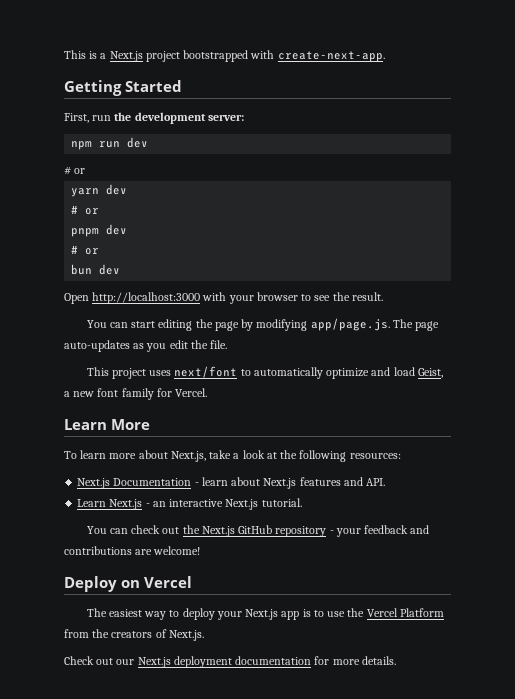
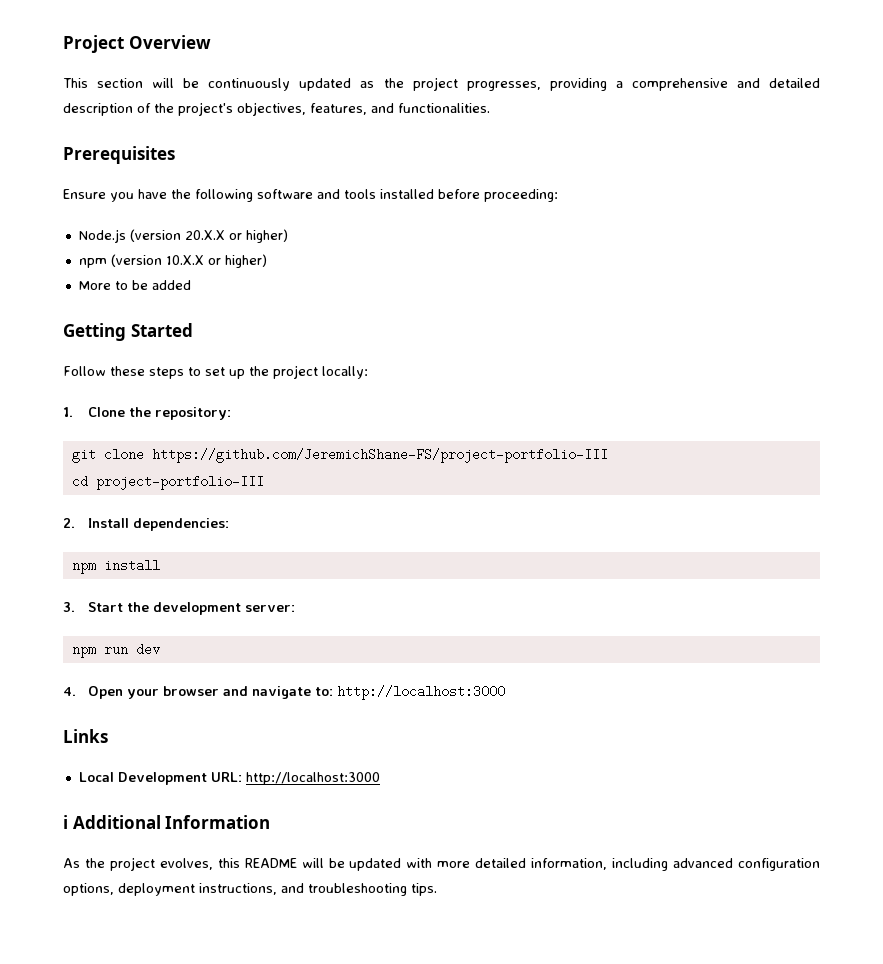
[64,50,385,62] [64,80,182,96] [64,113,112,123] This is a Next.js project bootstrapped with create-next-app. // Getting Started // First, run -> [63,35,211,53] [63,77,820,91] [63,102,490,116] [63,146,175,164] [63,189,558,202] [78,229,288,243] [78,254,267,268] [78,280,191,290] [63,323,193,341] [63,365,368,379] [63,407,231,420] [71,448,608,463] [71,475,264,490] [63,518,229,531] [71,559,160,574] [63,602,123,612] Project Overview // This section will be continuously updated as the project progresses, providing a comprehensive and detailed description of the project's objectives, features, and functionalities. // Prerequisites // Ensure you have the following software and tools installed before proceeding: // Node.js (version 20.X.X or higher) // npm (version 10.X.X or higher) // More to be added // Getting Started // Follow these steps to set up the project locally: // 1. Clone the repository: // git clone https://github.com/JeremichShane-FS/project-portfolio-III // cd project-portfolio-III // 2. Install dependencies: // npm install // 3. Start
[64,166,86,175] [71,184,128,197] [71,205,100,215] [71,224,128,237] [71,245,100,255] [71,264,121,275] [64,292,383,304] [86,318,440,331] [64,340,228,352] [86,366,443,379] [64,388,208,400] [64,419,150,430] [64,450,401,462] [77,477,386,489] [77,498,302,510] [86,525,430,537] [64,546,201,555] [64,576,192,592] [86,608,444,620] [64,629,204,641] [64,656,396,668] # or // yarn dev // # or // pnpm dev // # or // bun dev // Open http://localhost:3000 with your browser to see the result. // You can start editing the page by modifying app/page.js. The page auto-updates as you edit the file. // This project uses next/font to automatically optimize and load Geist, a new font family for Vercel. // Learn More // To learn more about Next.js, take a look at the following resources: // Next.js Documentation - learn about Next.js features and API. // Learn Next.js - an interactive Next.js tutorial. // You can check out the Next.js GitHub repository - your feedback and contributions are welcome! // Deploy on Vercel // The easiest way to deploy your Next.js app is to use the Vercel Platform from the creators of Next.js. // Check out our Next.js deployment documentation for more details. -> [63,685,505,700] [63,729,108,743] [78,772,380,785] [63,815,271,829] [63,857,820,871] [63,883,437,896] 4. Open your browser and navigate to: http://localhost:3000 // Links // Local Development URL: http://localhost:3000 // ℹ Additional Information // As the project evolves, this README will be updated with more detailed information, including advanced configuration options, deployment instructions, and troubleshooting tips.

